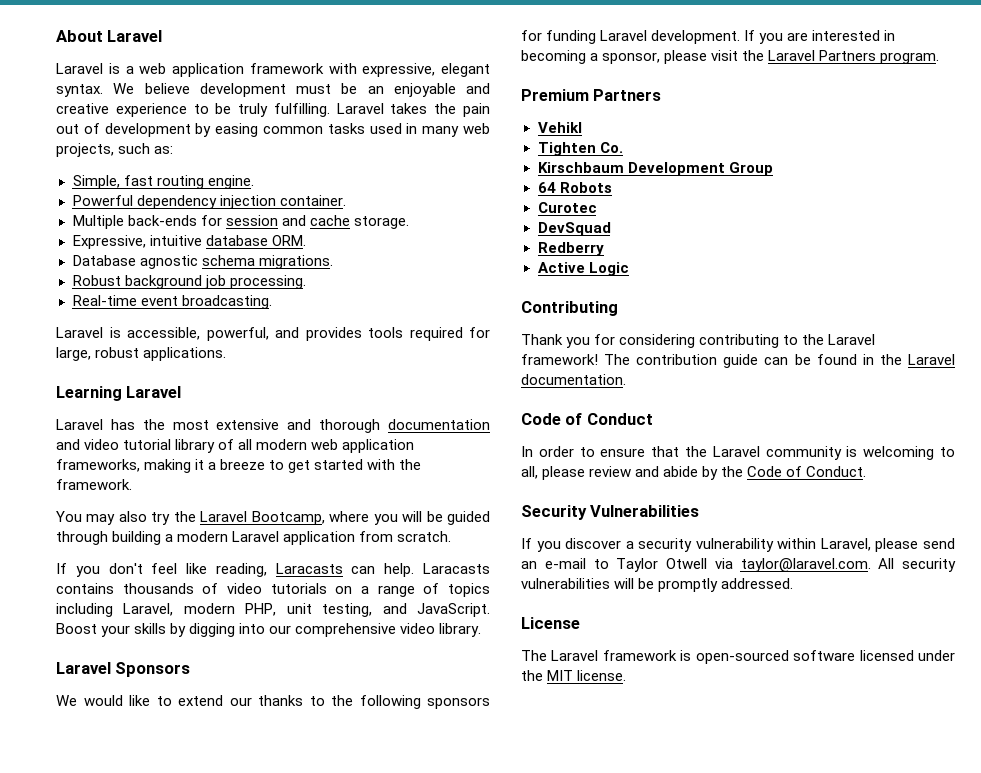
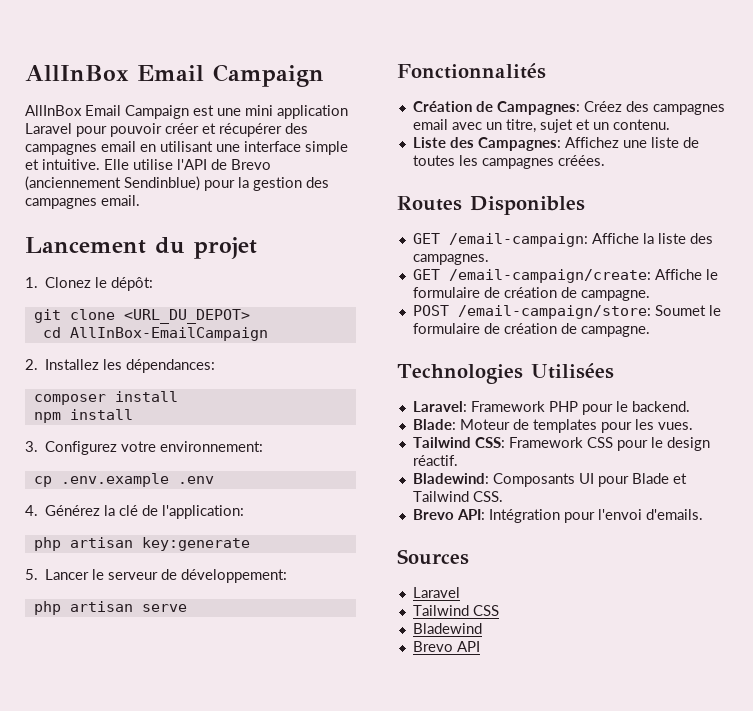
[56,30,163,42] [56,63,490,77] [56,83,490,97] [56,103,490,117] [56,123,491,137] [56,143,174,157] [72,175,254,189] [72,195,346,209] [72,215,409,229] [72,235,306,249] [72,255,333,269] [72,275,306,289] [72,295,272,309] [56,327,490,341] [56,347,227,361] [56,386,182,401] [56,419,491,433] [56,439,415,453] [56,459,422,473] [56,479,132,490] [56,511,490,525] [56,531,452,545] [56,563,490,577] [56,583,491,597] [56,603,491,617] [56,623,482,637] [56,662,191,677] [56,695,490,709] [521,30,896,44] [521,50,940,64] [521,89,662,101] [537,122,582,133] [537,142,623,156] [537,162,773,176] [537,182,612,193] [537,202,597,213] [537,222,611,236] [537,242,604,256] [537,262,629,276] [521,301,618,316] [521,334,876,348] [521,354,955,368] [521,374,626,385] [521,413,653,425] [521,446,955,460] [521,466,867,480] [521,505,700,520] [521,538,955,552] [521,558,956,572] [521,578,794,592] [521,617,580,629] [521,650,956,664] [521,670,627,681] About Laravel // Laravel is a web application framework with expressive, elegant syntax. We believe development must be an enjoyable and creative experience to be truly fulfilling. Laravel takes the pain out of development by easing common tasks used in many web projects, such as: // Simple, fast routing engine. // Powerful dependency injection container. // Multiple back-ends for session and cache storage. // Expressive, intuitive database ORM. // Database agnostic schema migrations. // Robust background job processing. // Real-time event broadcasting. // Laravel is accessible, powerful, and provides tools required for large, robust applications. // Learning Laravel // Laravel has the most extensive and thorough documentation and video tutorial library of all modern web application frameworks, making it a breeze to get started with the framework. // You may also try the Laravel Bootcamp, where you will be guided through building a modern Laravel application from scratch. // If you don't feel like reading, Laracasts can help. Laracasts contains thousands of video tutorials on a range of topics including Laravel, modern PHP, unit testing, and JavaScript. Boost your skills by digging into our comprehensive video library. // Laravel Sponsors // We would like to extend our thanks to the following sponsors for funding Laravel development. If you are interested in becoming a sponsor, please visit the Laravel Partners program. // Premium Partners // Vehikl // Tighten Co. // Kirschbaum Development Group // 64 Robots // Curotec // DevSquad // Redberry // Active Logic // Contributing // Thank you for considering contributing to the Laravel framework! The contribution guide can be found in the Laravel documentation. // Code of Conduct // In order to ensure that the Laravel community is welcoming to all, please review and abide by the Code of Conduct. // Security Vulnerabilities // If you discover a security vulnerability within Laravel, please send an e-mail to Taylor Otwell via taylor@laravel.com. All security vulnerabilities will be promptly addressed. // License // The Laravel framework is open-sourced software licensed under the MIT license. -> [25,64,324,87] [25,105,348,119] [25,123,308,137] [25,141,348,155] [25,159,271,170] [25,176,329,191] [25,195,140,209] [25,237,257,259] [25,277,154,291] [33,309,250,324] [42,327,268,341] [25,359,216,373] [33,391,178,405] [33,409,133,423] [25,441,264,455] [33,473,214,487] [25,505,245,519] [33,537,250,551] [25,569,288,583] [33,601,187,615] [397,63,546,79] [412,101,725,115] [412,119,670,133] [412,137,699,151] [412,155,605,169] [397,196,585,215] [412,233,713,247] [412,254,489,265] [412,269,718,283] [412,287,650,301] [412,305,721,319] [412,323,650,337] [397,363,614,384] [412,401,690,415] [412,419,693,433] [412,437,710,451] [412,455,458,466] [412,473,687,487] [412,491,503,502] [412,509,703,523] [397,549,469,565] [412,587,460,598] [412,605,499,616] [412,623,482,634] [412,641,480,652] AllInBox Email Campaign // AllInBox Email Campaign est une mini application Laravel pour pouvoir créer et récupérer des campagnes email en utilisant une interface simple et intuitive. Elle utilise l'API de Brevo (anciennement Sendinblue) pour la gestion des campagnes email. // Lancement du projet // 1. Clonez le dépôt: // git clone <URL_DU_DEPOT> // cd AllInBox-EmailCampaign // 2. Installez les dépendances: // composer install // npm install // 3. Configurez votre environnement: // cp .env.example .env // 4. Générez la clé de l'application: // php artisan key:generate // 5. Lancer le serveur de développement: // php artisan serve // Fonctionnalités // Création de Campagnes: Créez des campagnes email avec un titre, sujet et un contenu. // Liste des Campagnes: Affichez une liste de toutes les campagnes créées. // Routes Disponibles // GET /email-campaign: Affiche la liste des campagnes. // GET /email-campaign/create: Affiche le formulaire de création de campagne. // POST /email-campaign/store: Soumet le formulaire de création de campagne. // Technologies Utilisées // Laravel: Framework PHP pour le backend. // Blade: Moteur de templates pour les vues. // Tailwind CSS: Framework CSS pour le design réactif. // Bladewind: Composants UI pour Blade et Tailwind CSS. // Brevo API: Intégration pour l'envoi d'emails. // Sources // Laravel // Tailwind CSS // Bladewind // Brevo API

